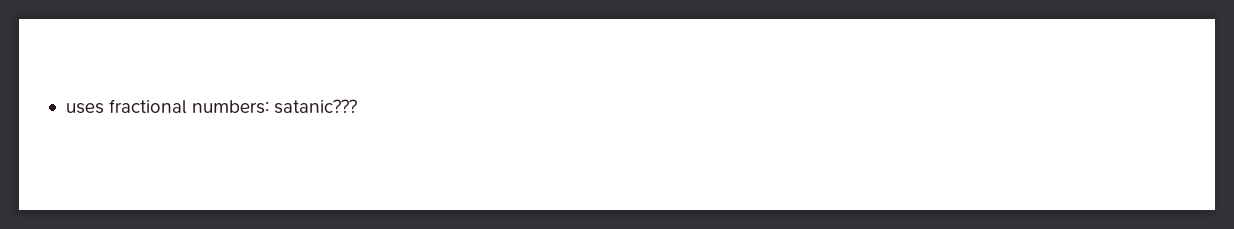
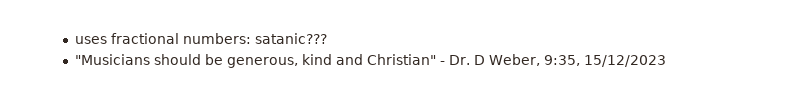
(358, 106) none -> [74,54,666,68] // "Musicians should be generous, kind and Christian" - Dr. D Weber, 9:35, 15/12/2023

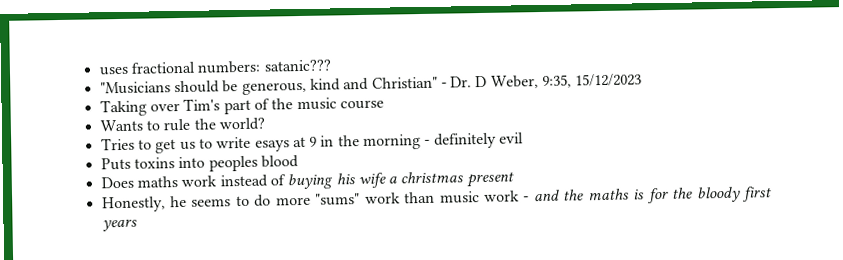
(666, 61) none -> [99,97,384,117] [99,117,265,132] [100,132,525,154] [100,155,299,172] [100,171,514,190] [101,186,773,213] [101,218,138,232] // Taking over Tim's part of the music course // Wants to rule the world? // Tries to get us to write esays at 9 in the morning - definitely evil // Puts toxins into peoples blood // Does maths work instead of buying his wife a christmas present // Honestly, he seems to do more "sums" work than music work - and the maths is for the bloody first years

